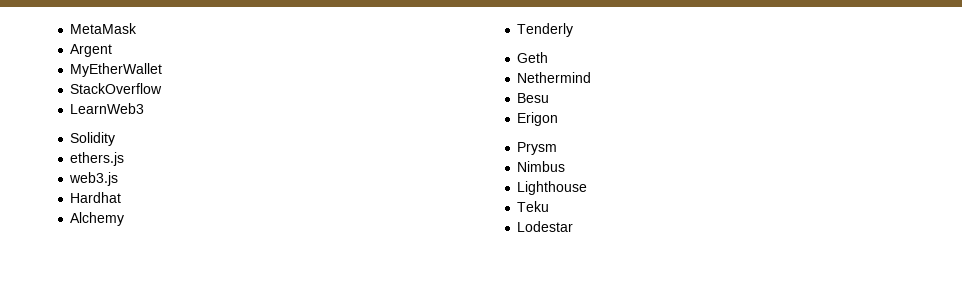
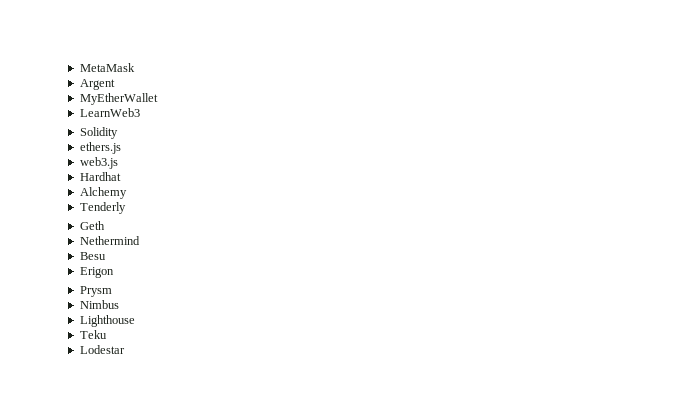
[70,83,163,94] // StackOverflow -> (158, 99) none

